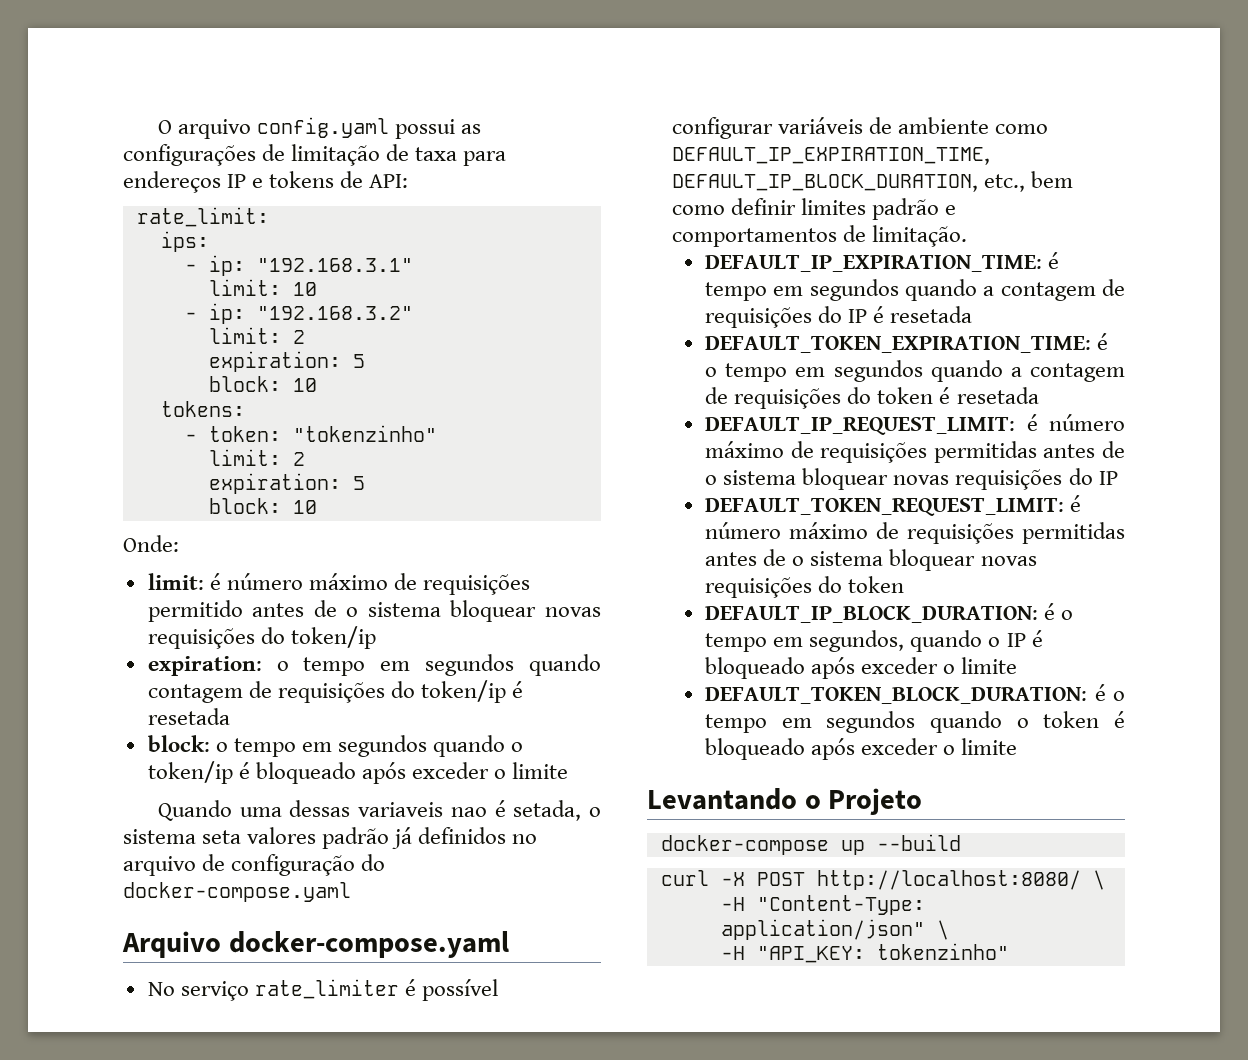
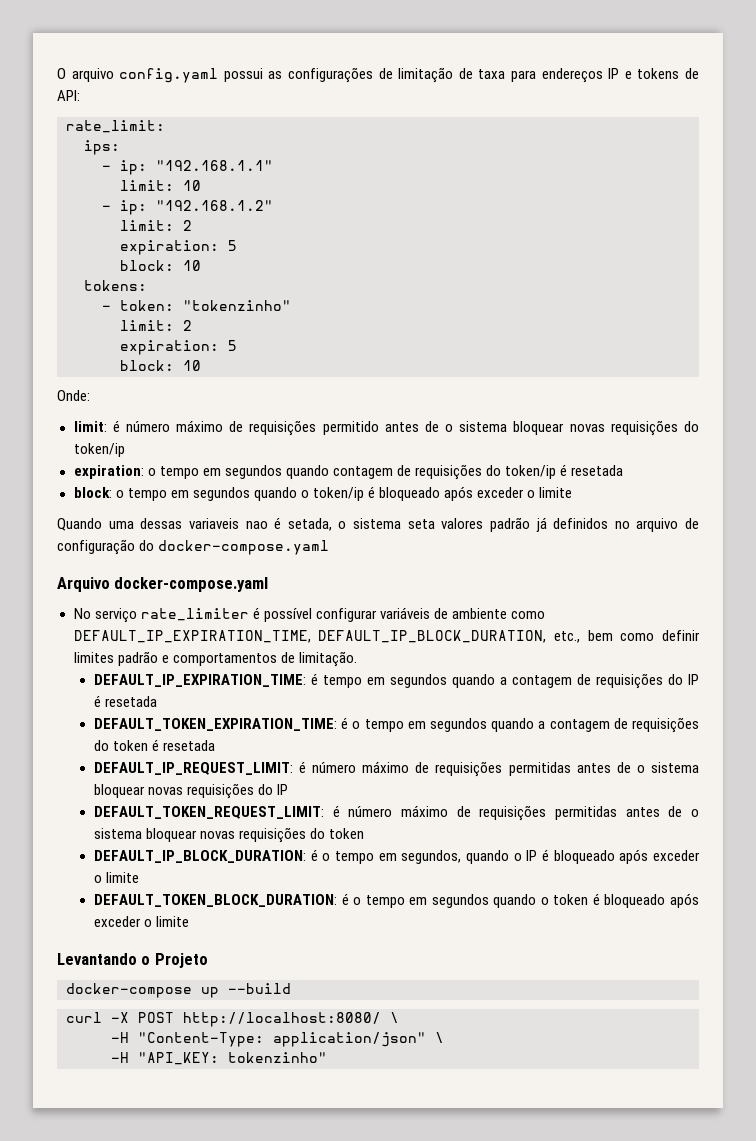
[256,258,413,272] "192.168.3.1" -> [156,160,273,171] "192.168.1.1"
[256,306,413,320] "192.168.3.2" -> [156,200,273,211] "192.168.1.2"

